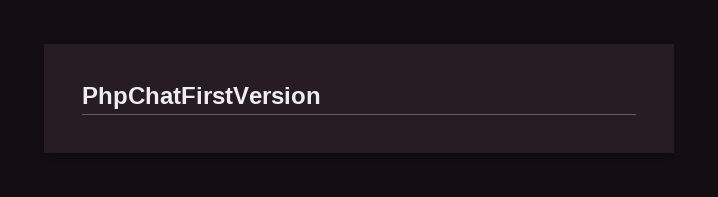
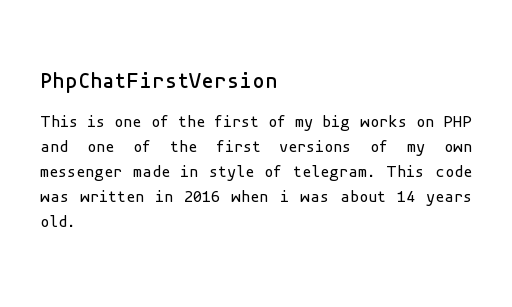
(321, 98) none -> [40,115,473,131] [40,140,472,156] [40,165,472,181] [40,190,472,206] [40,215,76,227] // This is one of the first of my big works on PHP and one of the first versions of my own messenger made in style of telegram. This code was written in 2016 when i was about 14 years old.

